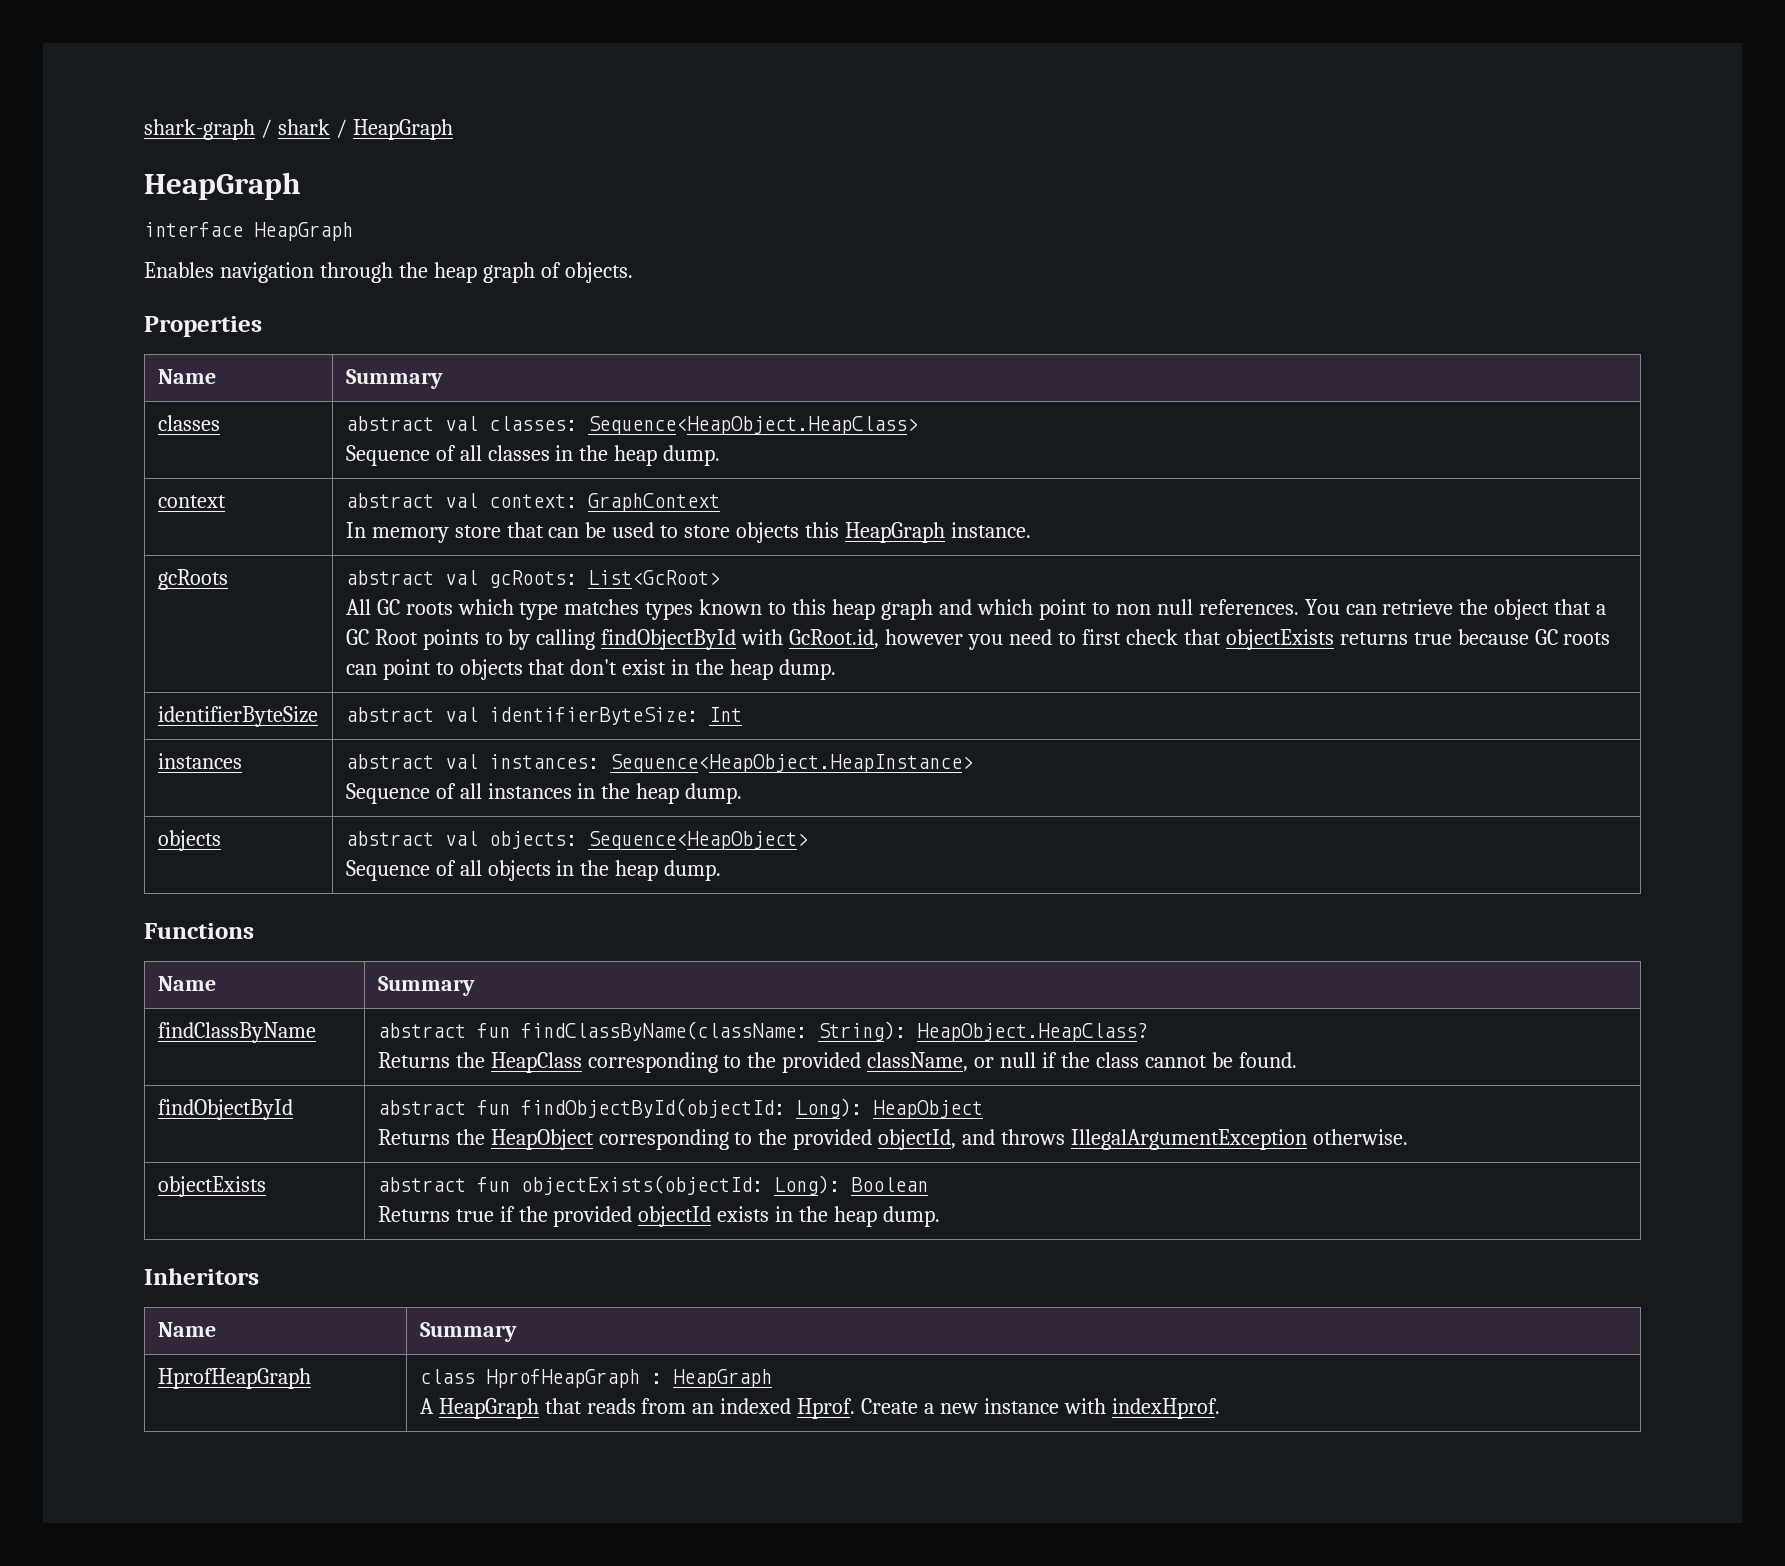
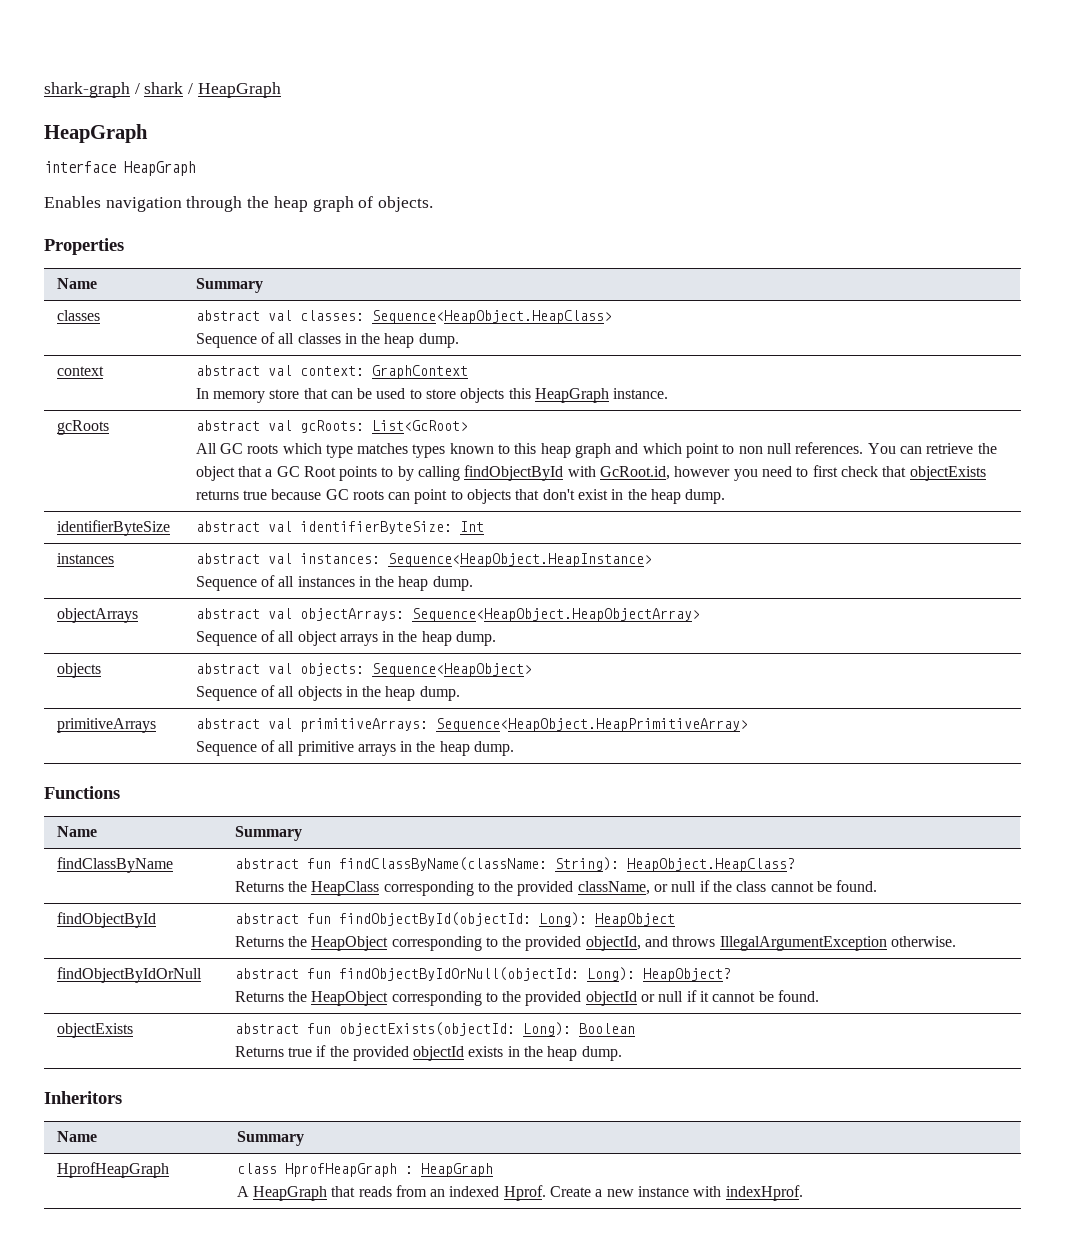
(743, 793) none -> [56,608,138,623] [195,608,700,622] [195,630,497,646] // objectArrays | abstract val objectArrays: Sequence<HeapObject.HeapObjectArray> // Sequence of all object arrays in the heap dump.
(722, 870) none -> [56,718,156,733] [195,718,748,732] [195,740,515,756] // primitiveArrays | abstract val primitiveArrays: Sequence<HeapObject.HeapPrimitiveArray> // Sequence of all primitive arrays in the heap dump.
(1409, 1137) none -> [56,967,202,983] [234,967,731,982] [234,990,820,1006] // findObjectByIdOrNull | abstract fun findObjectByIdOrNull(objectId: Long): HeapObject? // Returns the HeapObject corresponding to the provided objectId or null if it cannot be found.

